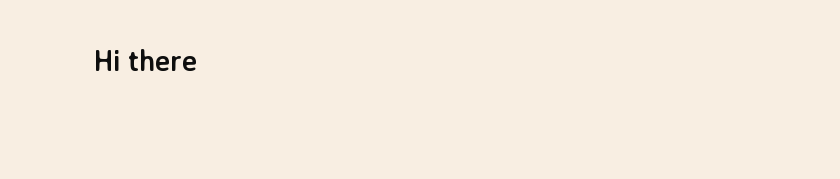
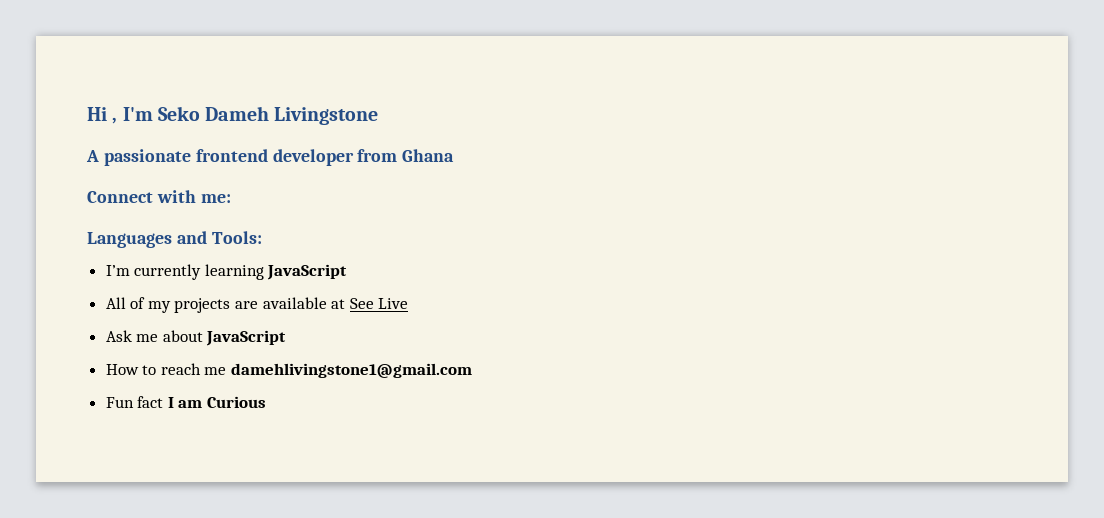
[128,49,197,71] there -> [112,106,379,125] [86,149,455,166] [87,190,231,203] [87,231,262,248] [105,264,348,280] [105,297,409,313] [105,330,287,346] [105,363,473,378] [105,396,267,408] , I'm Seko Dameh Livingstone // A passionate frontend developer from Ghana // Connect with me: // Languages and Tools: // I’m currently learning JavaScript // All of my projects are available at See Live // Ask me about JavaScript // How to reach me damehlivingstone1@gmail.com // Fun fact I am Curious

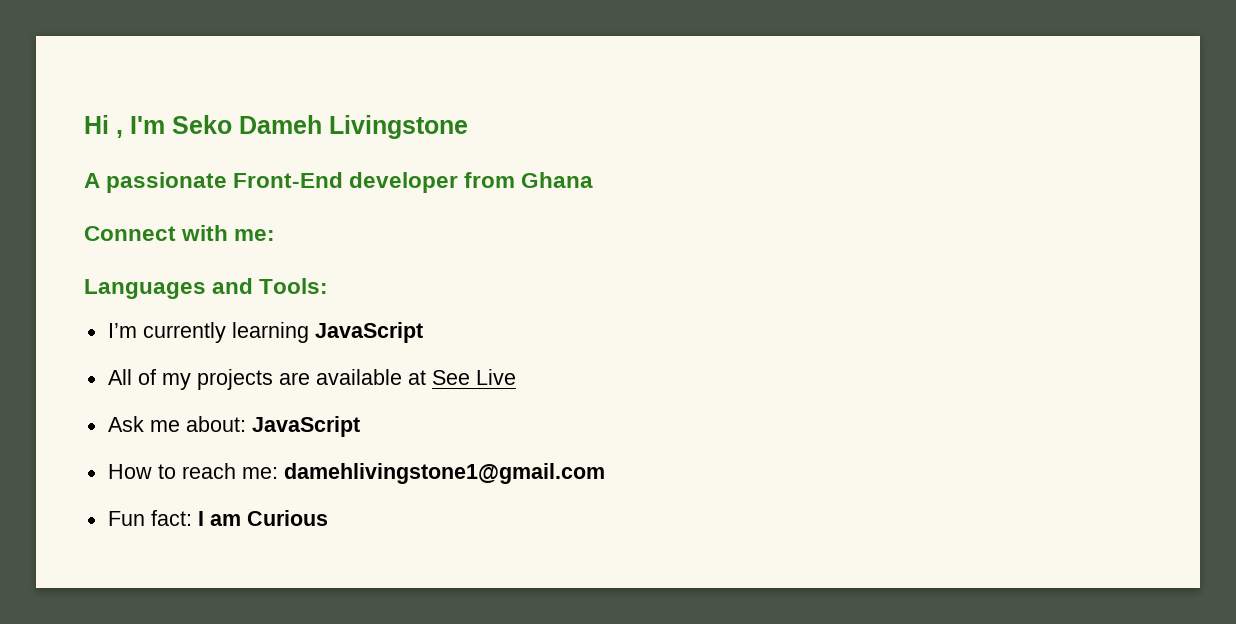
[195,149,268,162] frontend -> [233,172,344,188] Front-End
[162,330,203,342] about -> [185,416,246,432] about:
[204,367,227,375] me -> [241,467,278,479] me:
[137,396,164,408] fact -> [150,510,192,526] fact:

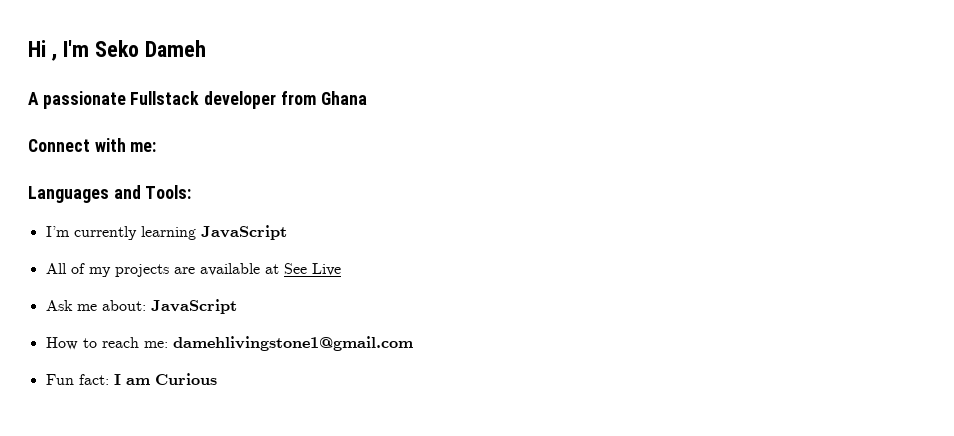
[329,115,468,139] Livingstone -> (206, 48) none
[233,172,344,188] Front-End -> [130,91,200,105] Fullstack

